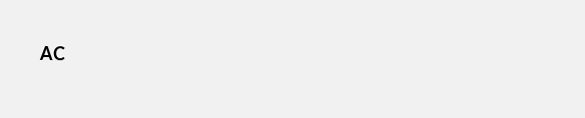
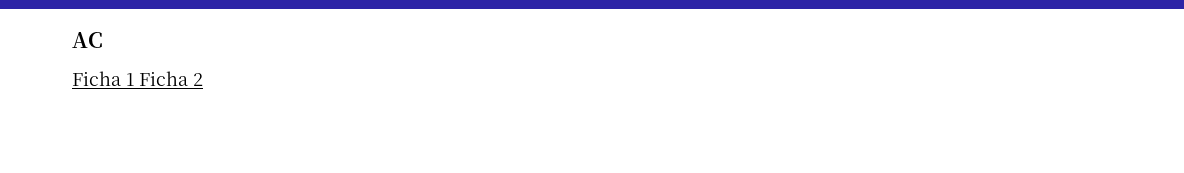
(66, 53) none -> [72,71,203,86] // Ficha 1 Ficha 2

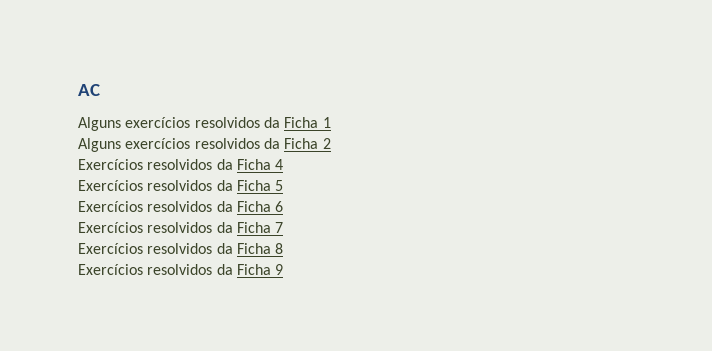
[72,71,203,86] Ficha 1 Ficha 2 -> [78,117,331,131] [78,138,331,152] [78,159,284,170] [78,180,284,191] [78,201,284,212] [78,222,284,233] [78,243,284,254] [78,264,284,275] Alguns exercícios resolvidos da Ficha 1 // Alguns exercícios resolvidos da Ficha 2 // Exercícios resolvidos da Ficha 4 // Exercícios resolvidos da Ficha 5 // Exercícios resolvidos da Ficha 6 // Exercícios resolvidos da Ficha 7 // Exercícios resolvidos da Ficha 8 // Exercícios resolvidos da Ficha 9

